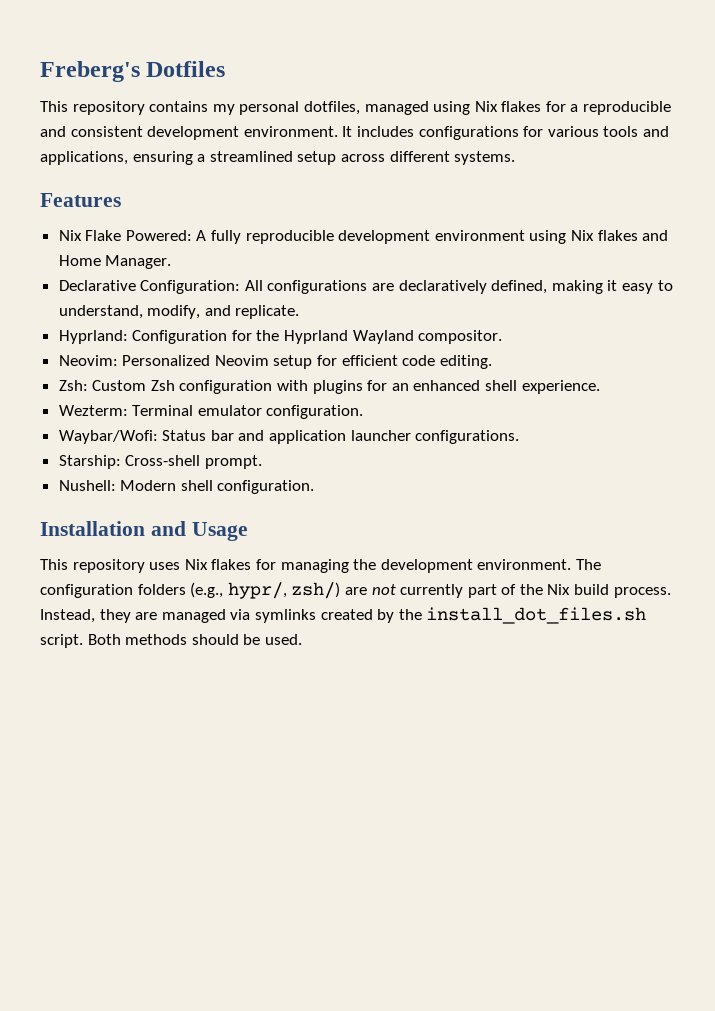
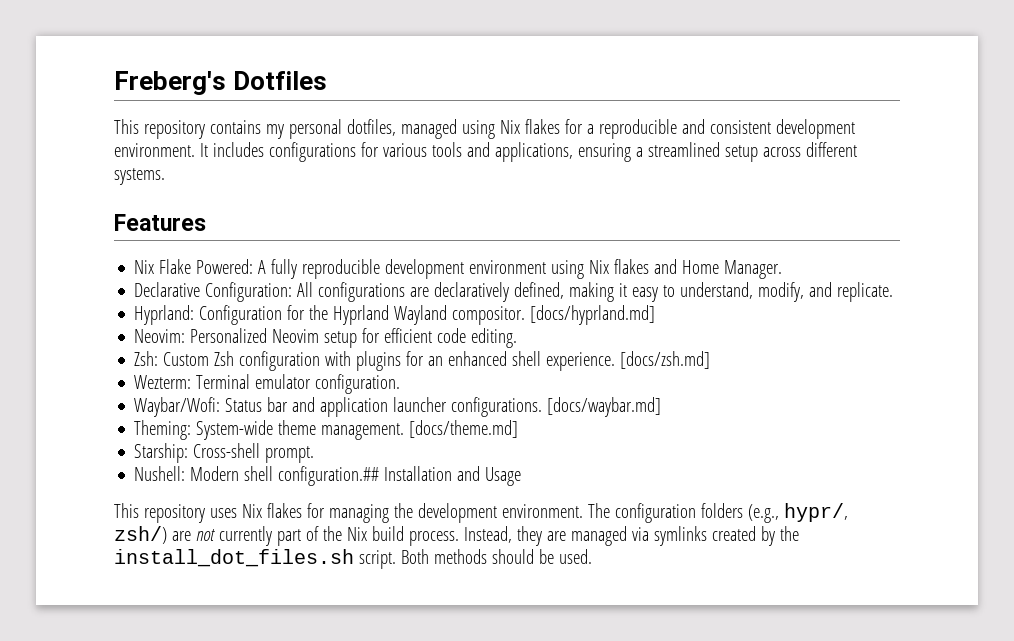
(503, 337) none -> [530,305,656,325] [docs/hyprland.md]
(600, 387) none -> [620,351,711,369] [docs/zsh.md]
(520, 437) none -> [547,397,662,417] [134,420,519,440] [docs/waybar.md] // Theming: System-wide theme management. [docs/theme.md]
[217,480,315,494] configuration. // -> [278,466,380,486] configuration.##

